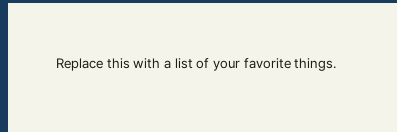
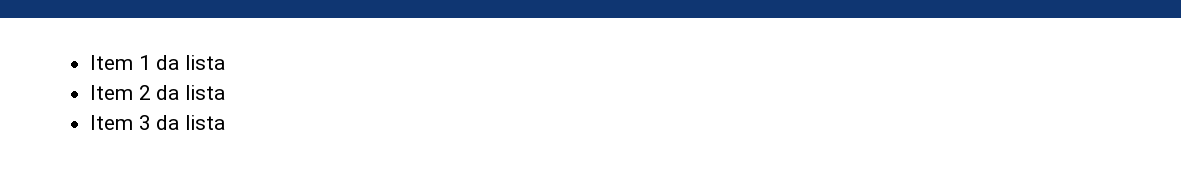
[56,58,337,71] Replace this with a list of your favorite things. -> [90,55,226,70] [90,85,226,100] [90,115,226,130] Item 1 da lista // Item 2 da lista // Item 3 da lista

